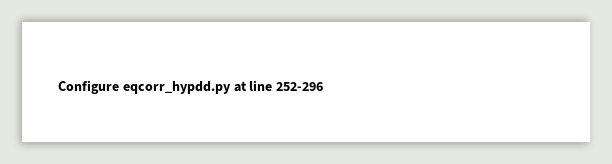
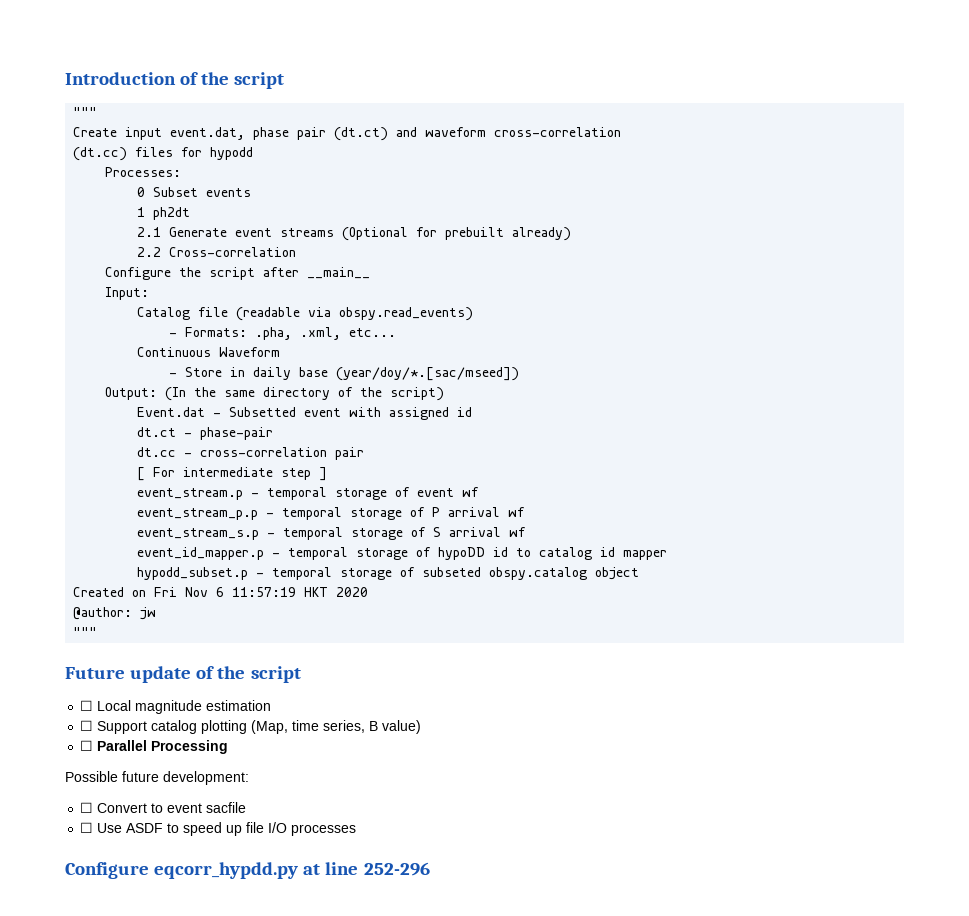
(58, 87) none -> [65,72,285,89] [73,107,98,117] [73,127,622,141] [73,147,254,161] [105,167,182,177] [137,187,252,197] [137,207,191,220] [137,227,572,241] [137,247,297,257] [105,267,371,280] [105,287,150,300] [137,307,474,321] [169,327,397,340] [137,347,281,357] [169,367,520,381] [105,387,445,401] [137,407,473,420] [137,427,274,440] [137,447,365,460] [137,467,328,481] [137,487,480,500] [137,507,526,520] [137,527,527,540] [137,547,668,560] [137,567,640,580] [73,587,369,597] [73,607,157,620] [73,627,98,637] [65,666,301,683] [80,700,272,714] [80,720,422,734] [80,740,229,754] [65,771,249,785] [80,802,247,813] [80,822,357,836] Introduction of the script // """ // Create input event.dat, phase pair (dt.ct) and waveform cross-correlation // (dt.cc) files for hypodd // Processes: // 0 Subset events // 1 ph2dt // 2.1 Generate event streams (Optional for prebuilt already) // 2.2 Cross-correlation // Configure the script after __main__ // Input: // Catalog file (readable via obspy.read_events) // - Formats: .pha, .xml, etc... // Continuous Waveform // - Store in daily base (year/doy/*.[sac/mseed]) // Output: (In the same directory of the script) // Event.dat - Subsetted event with assigned id // dt.ct - phase-pair // dt.cc - cross-correlation pair // [ For intermediate step ] // event_stream.p - temporal storage of event wf // event_stream_p.p - temporal storage of P arrival wf // event_stream_s.p - temporal storage of S arrival wf // event_id_mapper.p - temporal storage of hypoDD id to catalog id mapper // hypodd_subset.p - temporal storage of subseted obspy.catalog object // Created on Fri Nov 6 11:57:19 HKT 2020 // @author: jw // """ // Future update of the script // ☐ Local magnitude estimation // ☐ Support catalog plotting (Map, time series, B value) // ☐ Parallel Processing // Possible future development: // ☐ Convert to event sacfile // ☐ Use ASDF to speed up file I/O processes //

